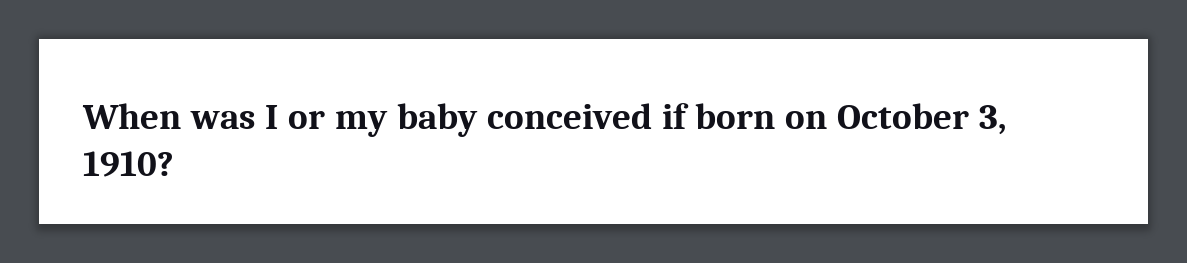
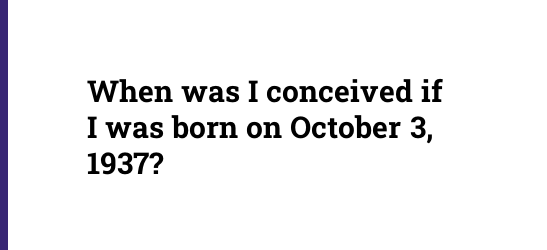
[287,103,689,137] or my baby conceived if -> [266,78,444,103] [87,116,165,139] conceived if I was
[83,151,174,177] 1910? -> [87,152,164,175] 1937?

